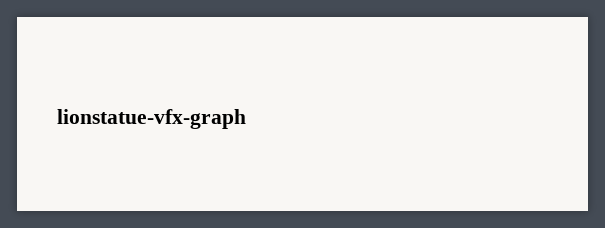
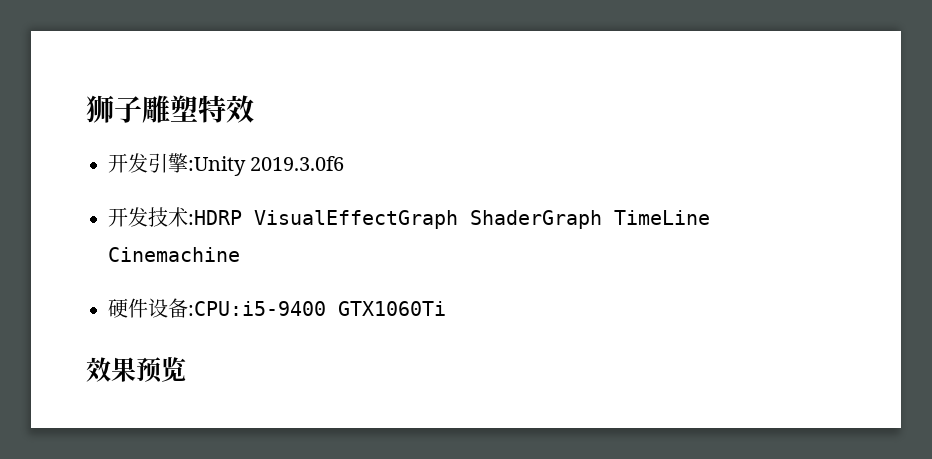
[57,109,246,129] lionstatue-vfx-graph -> [86,95,254,123] [108,153,345,176] [108,207,710,229] [108,247,240,262] [108,298,446,318] [86,357,186,383] 狮子雕塑特效 // 开发引擎:Unity 2019.3.0f6 // 开发技术:HDRP VisualEffectGraph ShaderGraph TimeLine Cinemachine // 硬件设备:CPU:i5-9400 GTX1060Ti // 效果预览

